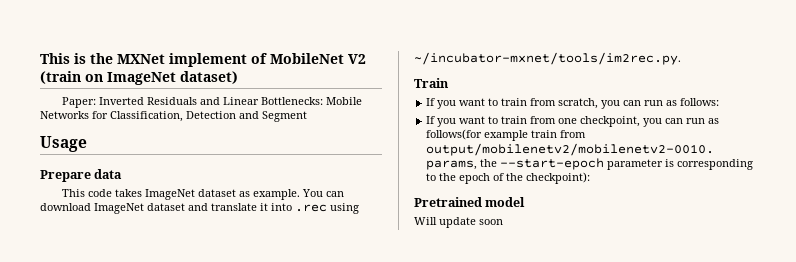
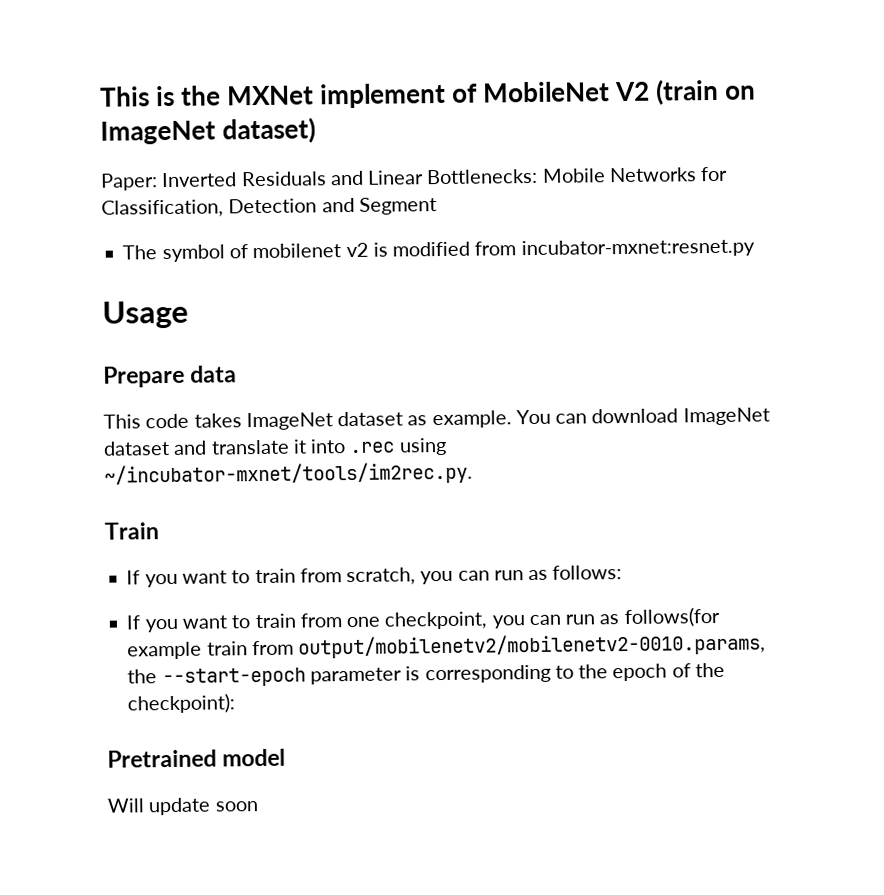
(307, 116) none -> [122,238,755,263] // The symbol of mobilenet v2 is modified from incubator-mxnet:resnet.py

